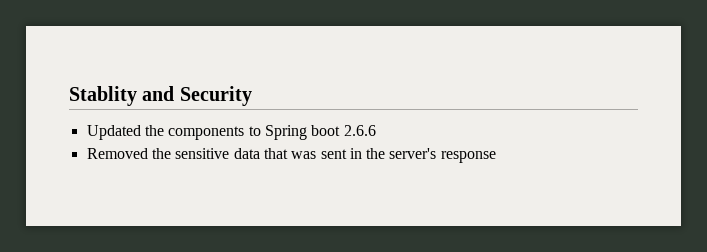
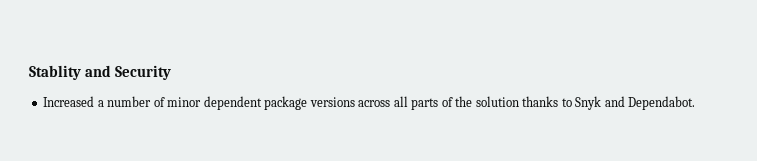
[86,125,376,140] [86,148,496,163] Updated the components to Spring boot 2.6.6 // Removed the sensitive data that was sent in the server's response -> [43,96,696,110] Increased a number of minor dependent package versions across all parts of the solution thanks to Snyk and Dependabot.

